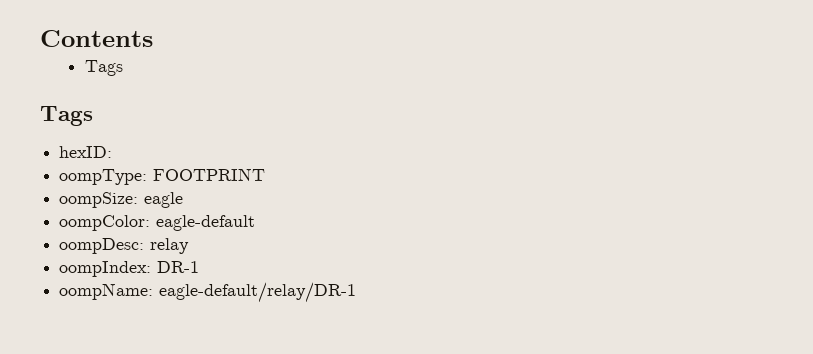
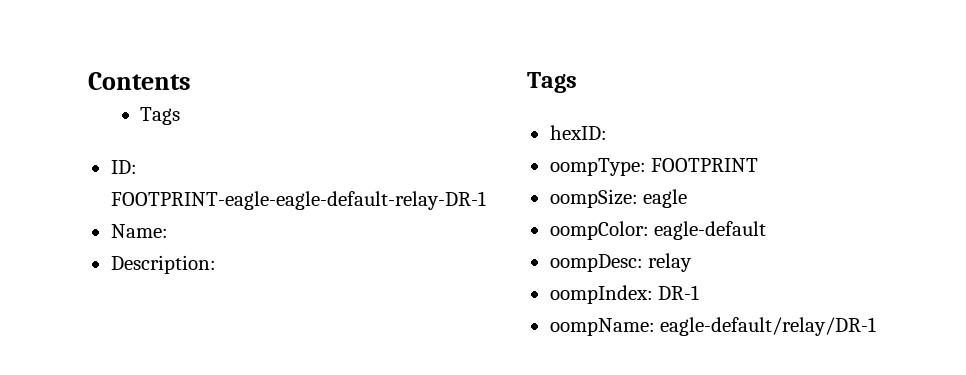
(124, 68) none -> [110,160,137,174] [110,191,486,210] [110,224,168,238] [110,255,216,274] // ID: FOOTPRINT-eagle-eagle-default-relay-DR-1 // Name: // Description:

